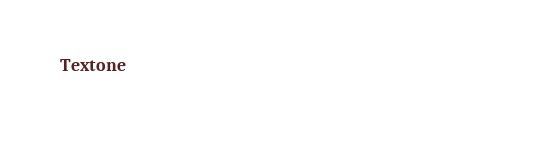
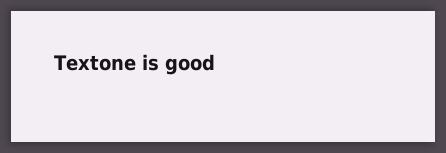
(126, 65) none -> [141,54,215,75] is good

